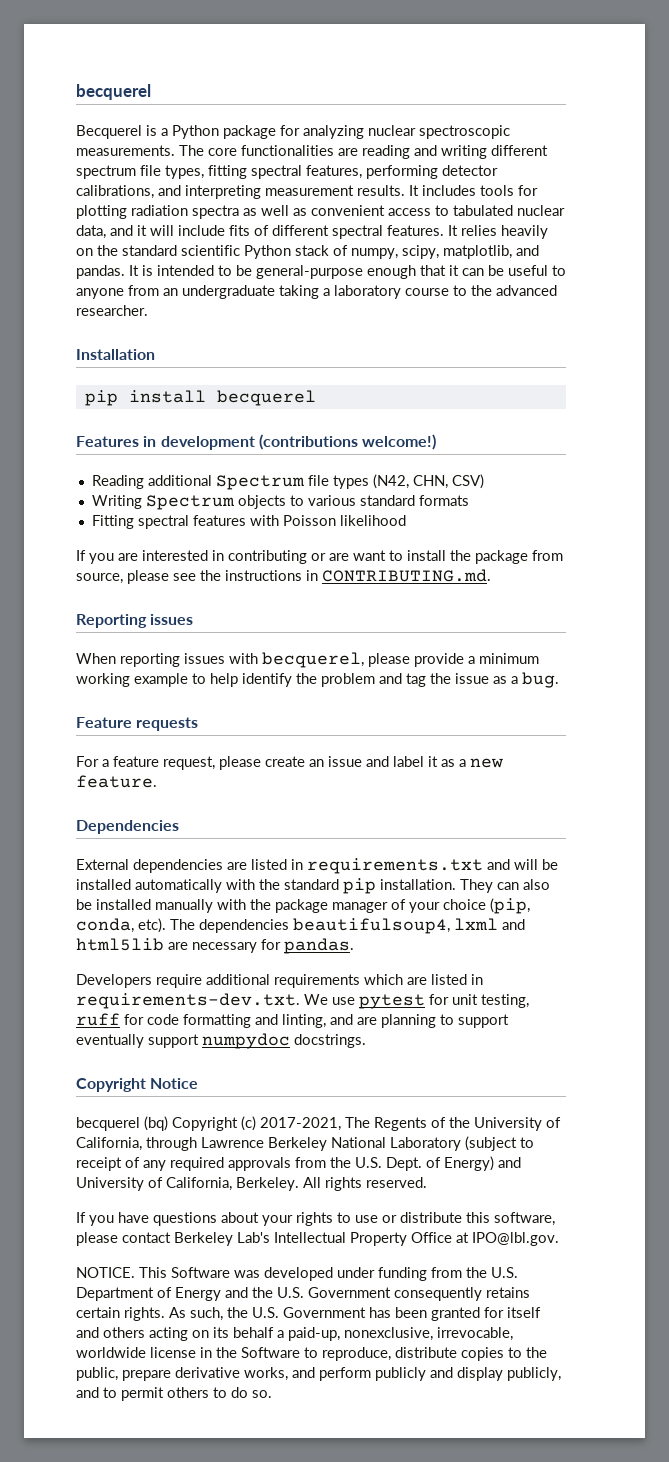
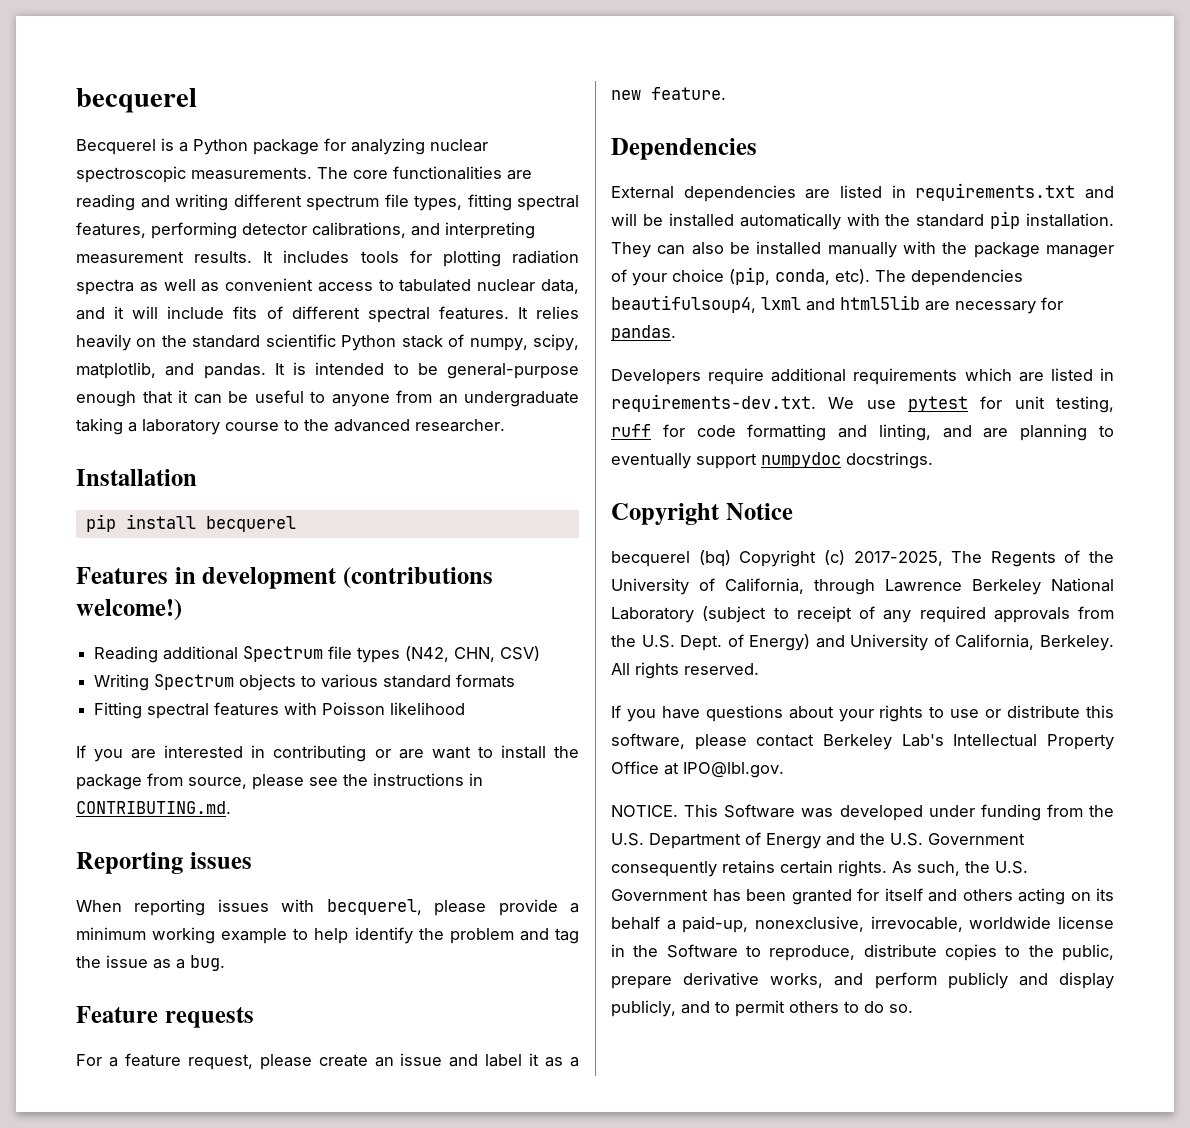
[458,1014,509,1028] support -> (1114, 431) none
[260,1117,341,1131] 2017-2021, -> [853,551,943,566] 2017-2025,

